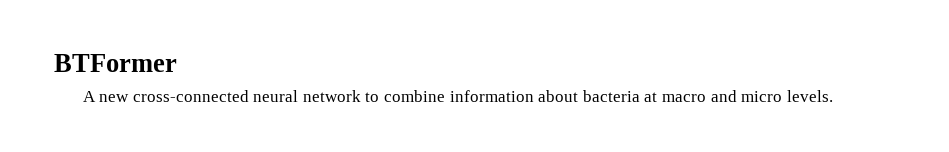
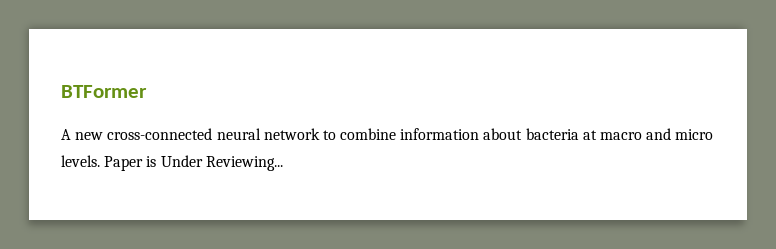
(833, 96) none -> [104,155,283,171] Paper is Under Reviewing...

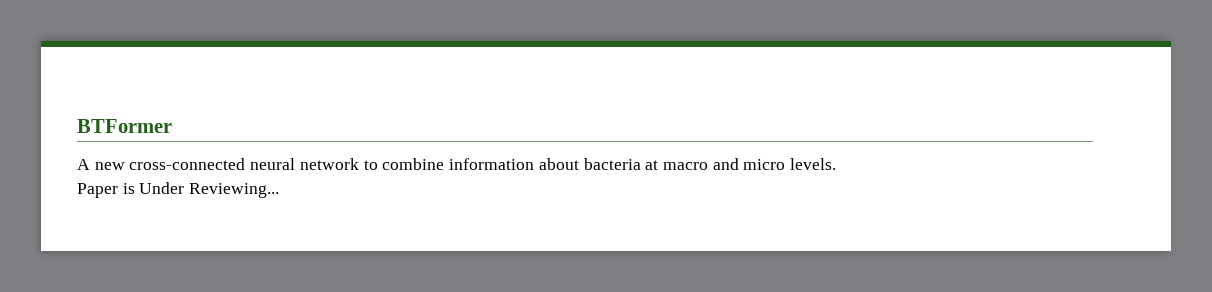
(100, 161) none -> (837, 164) //

